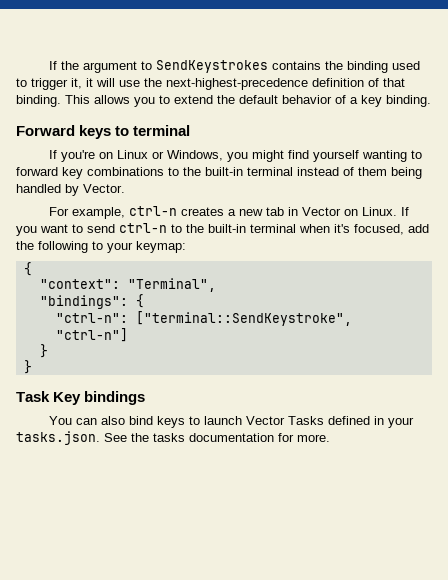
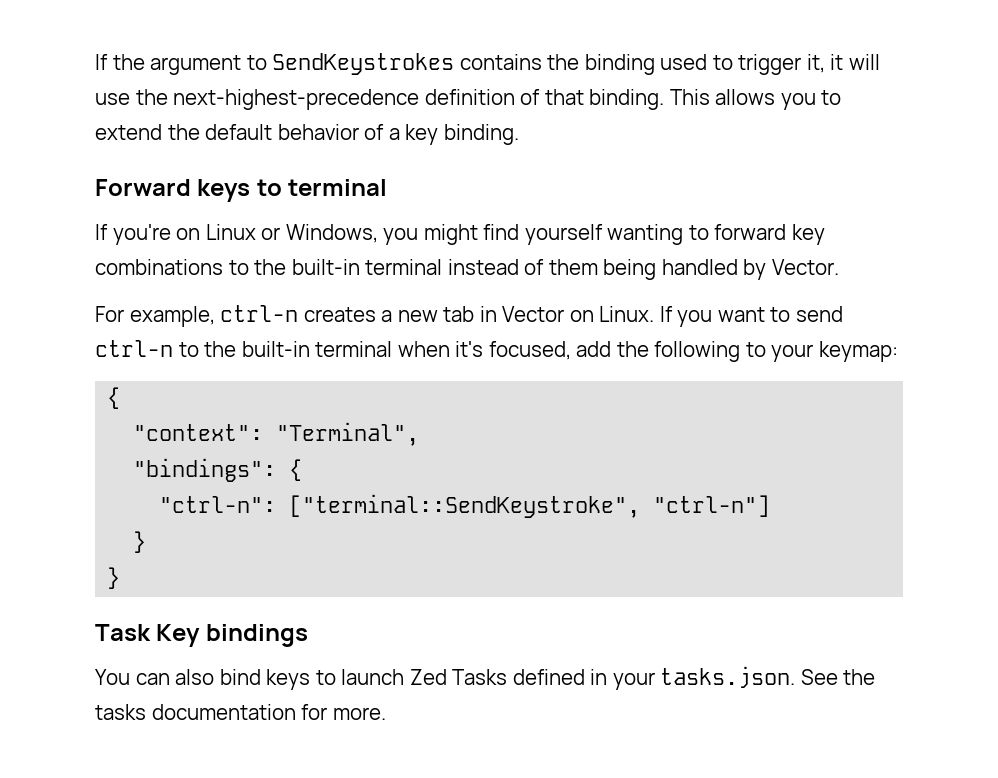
[246,416,286,425] Vector -> [409,669,447,685] Zed

